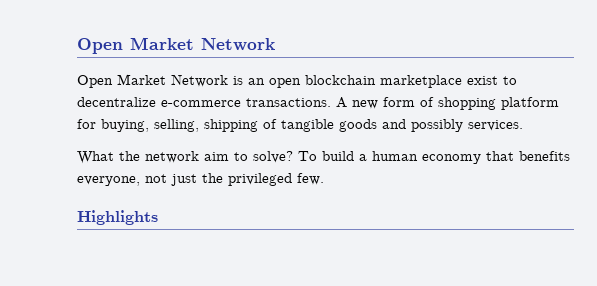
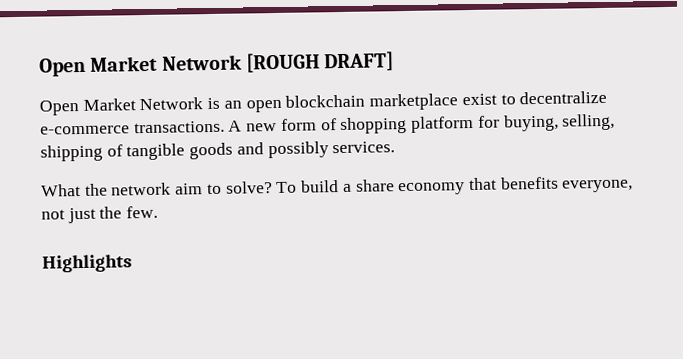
[77,37,275,54] Open Market Network -> [39,51,395,77] Open Market Network [ROUGH DRAFT]
[372,151,418,161] human -> [355,179,395,192] share
[228,173,292,186] privileged -> (123, 212) none

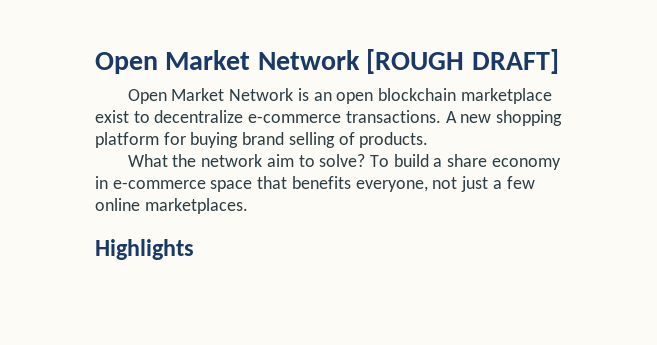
[280,118,337,131] form of -> (492, 118) none
[503,113,616,132] [40,141,396,162] buying, selling, shipping of tangible goods and possibly services. -> [190,132,429,148] buying brand selling of products.
(466, 189) none -> [95,176,253,192] in e-commerce space
[99,205,159,219] the few. -> [492,176,535,189] [95,198,248,214] a few online marketplaces.

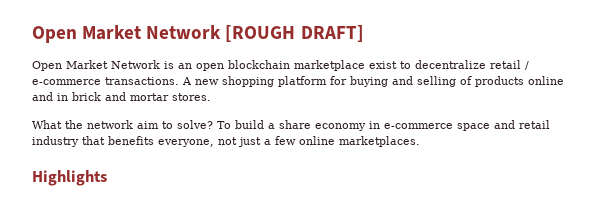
(244, 116) none -> [490,60,529,70] retail /
[242,132,285,145] brand -> [392,76,413,85] and
[359,132,429,148] products. -> [475,76,564,87] [32,92,211,101] products online and in brick and mortar stores.
(253, 186) none -> [494,120,550,129] [32,136,79,147] and retail industry

